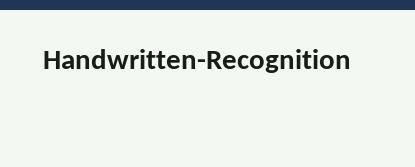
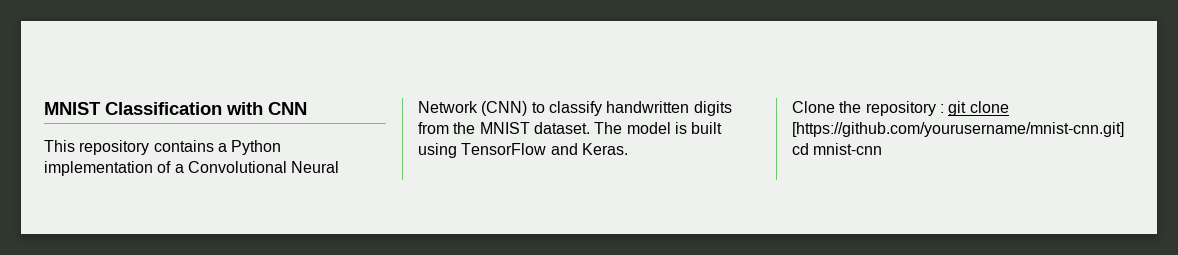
[43,49,351,73] Handwritten-Recognition -> [44,102,307,115] [44,140,282,155] [44,161,340,176] [418,101,732,116] [418,122,723,134] [418,143,628,158] [792,101,1009,116] [792,122,1124,137] [792,143,883,155] MNIST Classification with CNN // This repository contains a Python implementation of a Convolutional Neural Network (CNN) to classify handwritten digits from the MNIST dataset. The model is built using TensorFlow and Keras. // Clone the repository : git clone [https://github.com/yourusername/mnist-cnn.git] cd mnist-cnn

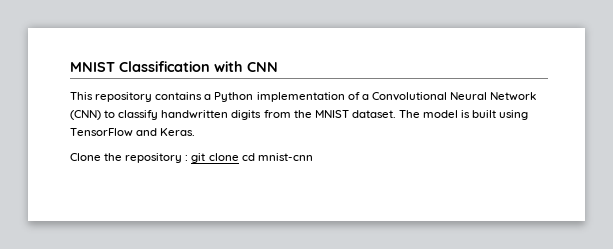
[792,122,1124,137] [https://github.com/yourusername/mnist-cnn.git] -> (239, 157) none

